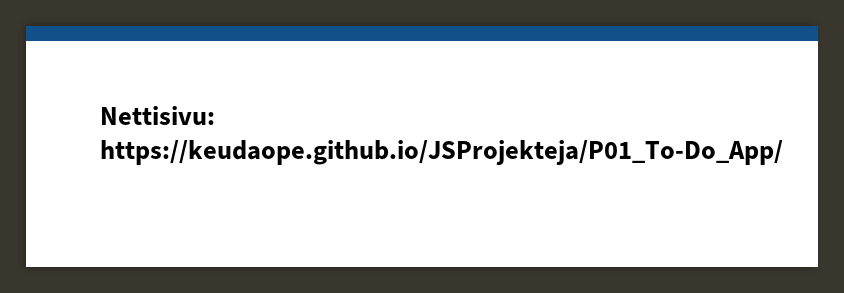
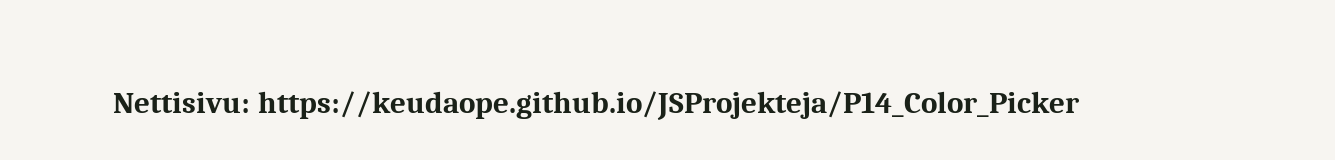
[100,140,783,165] https://keudaope.github.io/JSProjekteja/P01_To-Do_App/ -> [258,91,1081,120] https://keudaope.github.io/JSProjekteja/P14_Color_Picker

